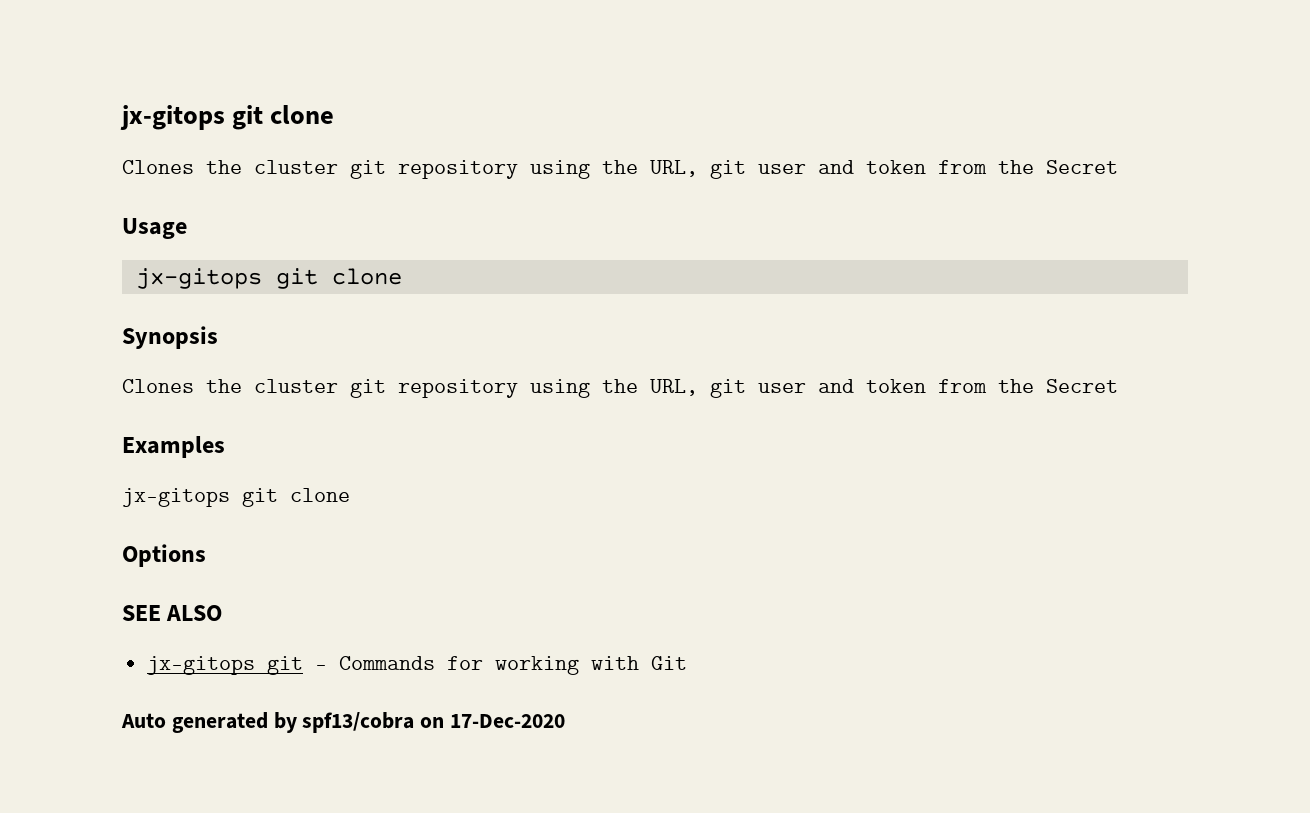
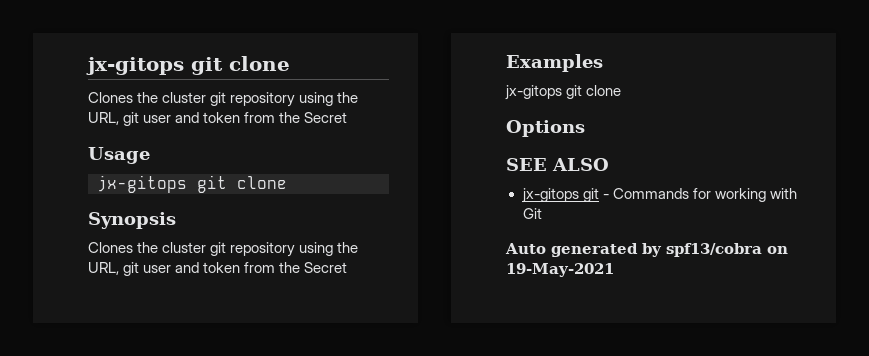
[450,714,566,728] 17-Dec-2020 -> [506,263,614,277] 19-May-2021

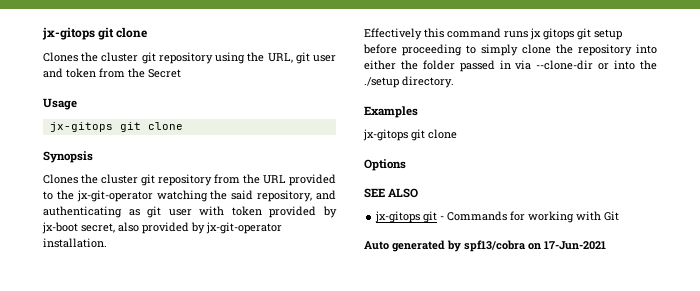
[299,242,359,256] [88,262,348,276] using the URL, git user and token from the Secret -> [214,174,336,186] [43,190,336,202] [43,206,337,218] [42,222,282,234] [43,238,107,248] [364,28,622,40] [363,44,657,56] [364,60,657,72] [364,76,454,88] from the URL provided to the jx-git-operator watching the said repository, and authenticating as git user with token provided by jx-boot secret, also provided by jx-git-operator installation. // Effectively this command runs jx gitops git setup before proceeding to simply clone the repository into either the folder passed in via --clone-dir or into the ./setup directory.
[506,263,614,277] 19-May-2021 -> [544,241,606,250] 17-Jun-2021

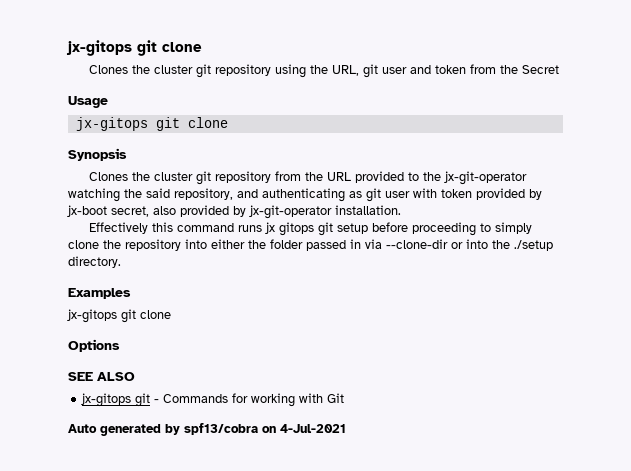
[544,241,606,250] 17-Jun-2021 -> [280,424,346,433] 4-Jul-2021

